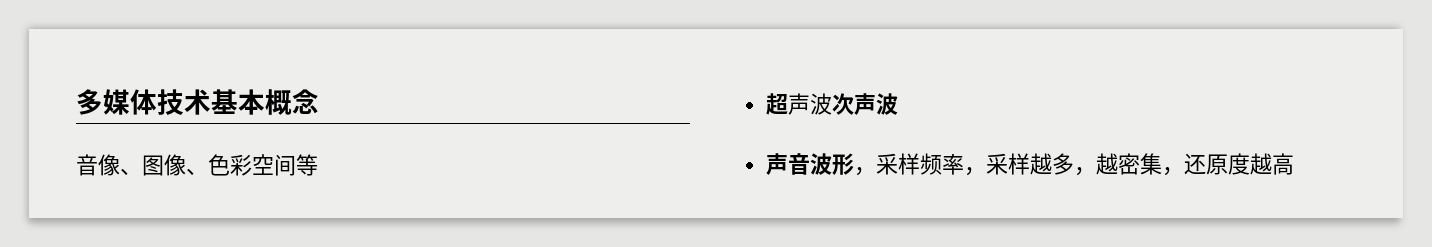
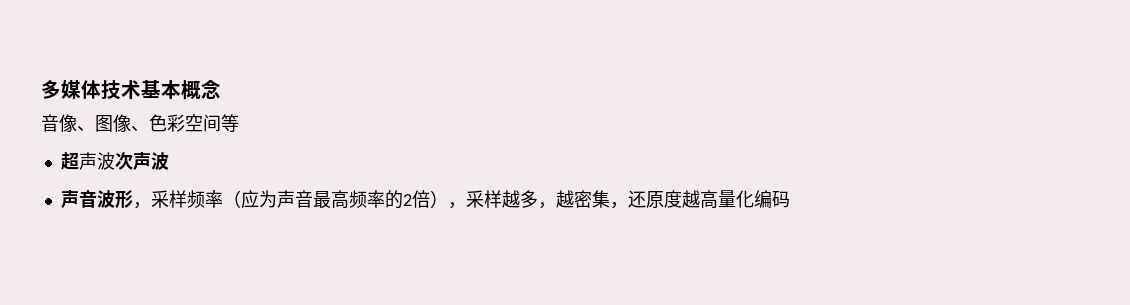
(965, 164) none -> [222,190,448,209] （应为声音最高频率的2倍）
(1295, 164) none -> [717,190,790,208] 量化编码

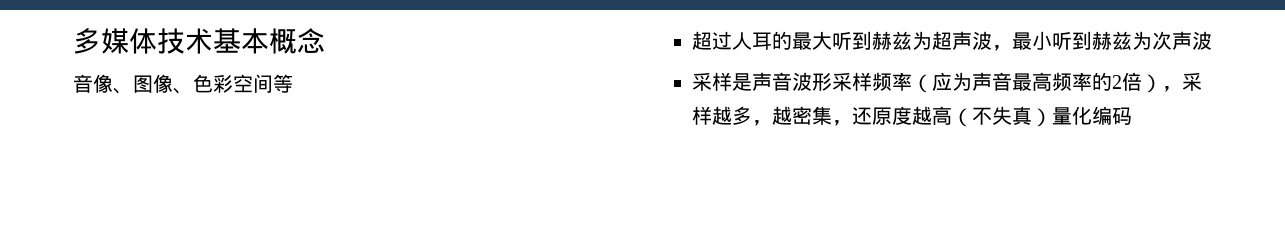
[78,152,115,170] 声波 -> [712,31,1152,51] 过人耳的最大听到赫兹为超声波，最小听到赫兹为
(169, 161) none -> [692,72,752,91] 采样是
[132,202,151,209] ， -> (832, 81) none
(718, 199) none -> [952,106,1052,127] （不失真）

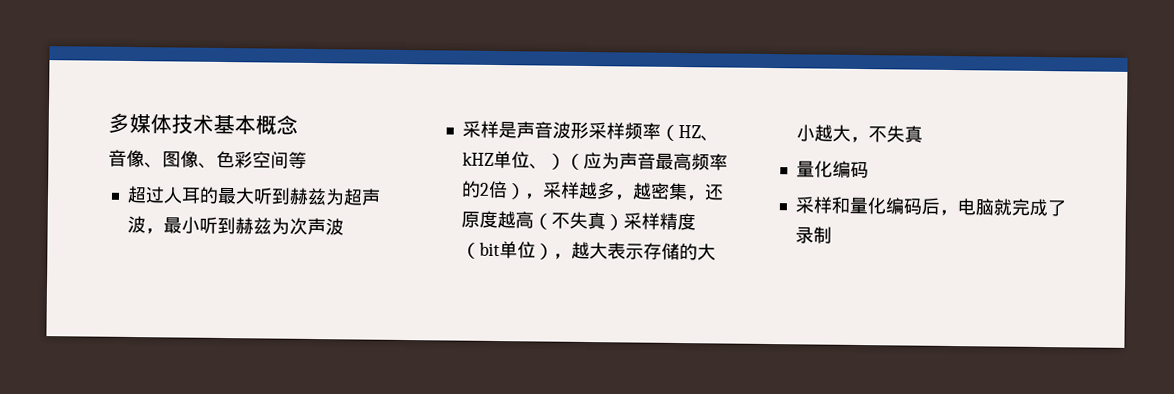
(932, 83) none -> [677,124,719,142] [461,150,584,170] HZ、kHZ单位、）（
[1052,106,1132,125] 量化编码 -> [622,212,696,231] [460,241,716,261] [795,124,923,144] [795,160,869,179] [794,196,1066,217] [794,226,832,244] 采样精度（bit单位），越大表示存储的大小越大，不失真 // 量化编码 // 采样和量化编码后，电脑就完成了录制

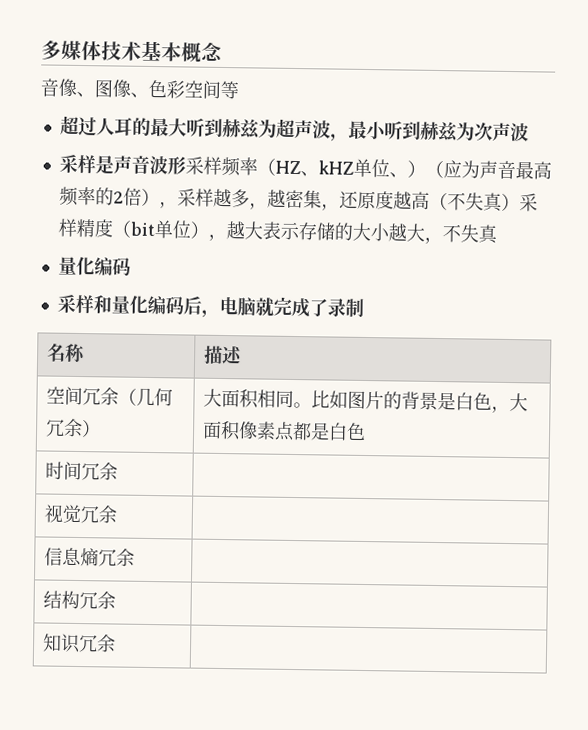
(832, 235) none -> [47,343,87,363] [204,345,244,365] [46,386,174,407] [45,418,102,438] [203,388,529,414] [202,420,367,442] [45,461,119,481] [44,504,119,524] [44,547,136,567] [43,590,117,610] [42,633,117,654] // 名称 | 描述 // 空间冗余（几何冗余） | 大面积相同。比如图片的背景是白色，大面积像素点都是白色 // 时间冗余 | // 视觉冗余 | // 信息熵冗余 | // 结构冗余 | // 知识冗余 |

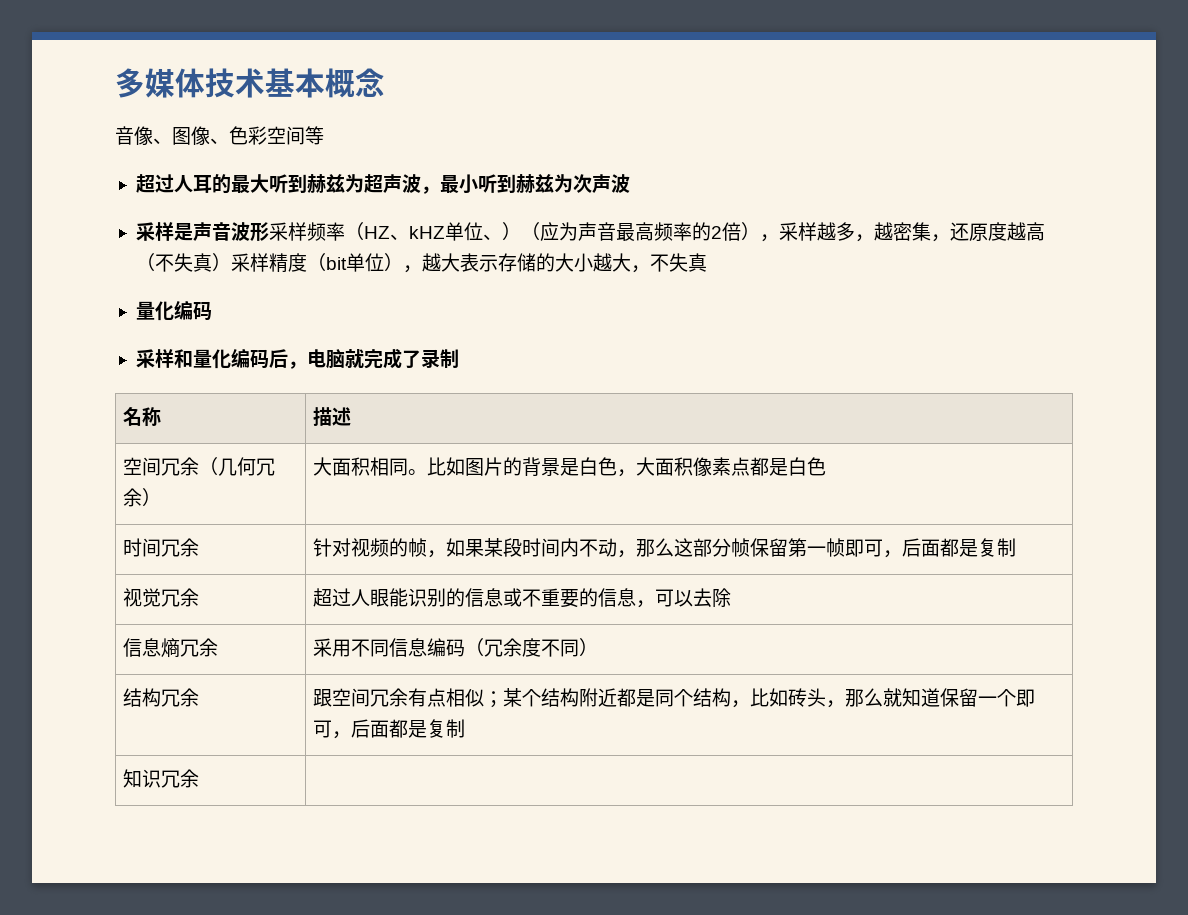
[44,504,119,524] [44,547,136,567] [43,590,117,610] // 视觉冗余 | // 信息熵冗余 | // 结构冗余 | -> [313,538,1017,558] [123,588,200,607] [313,588,732,608] [123,638,219,658] [313,638,599,657] [123,688,200,707] [313,688,1036,708] [313,719,466,739] 针对视频的帧，如果某段时间内不动，那么这部分帧保留第一帧即可，后面都是复制 // 视觉冗余 | 超过人眼能识别的信息或不重要的信息，可以去除 // 信息熵冗余 | 采用不同信息编码（冗余度不同） // 结构冗余 | 跟空间冗余有点相似；某个结构附近都是同个结构，比如砖头，那么就知道保留一个即可，后面都是复制

